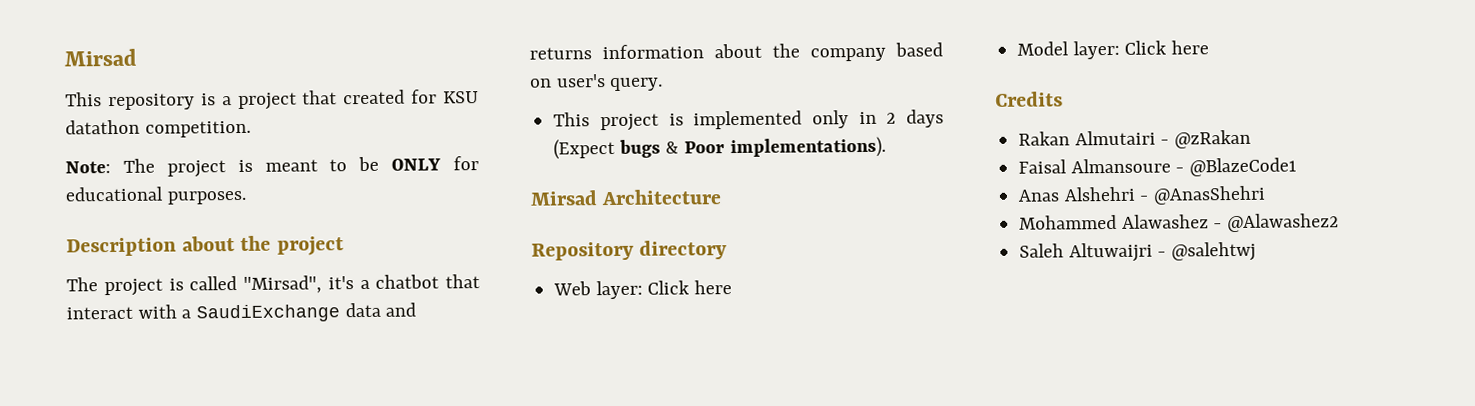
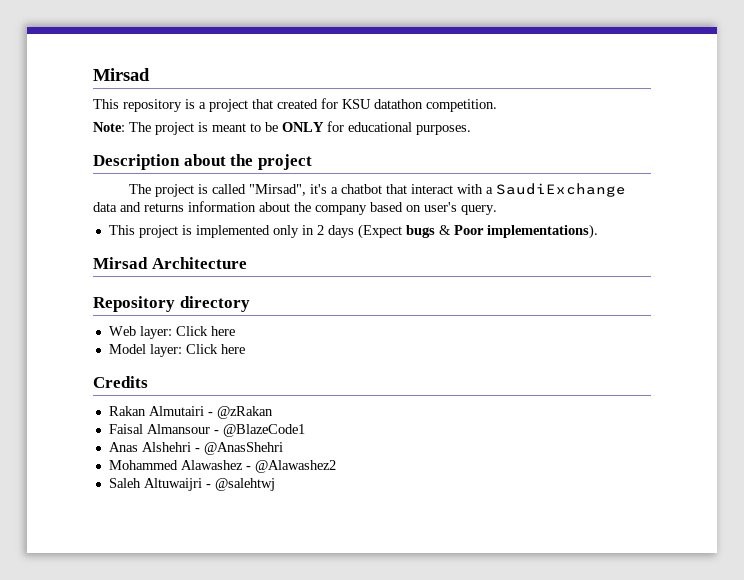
[1070,158,1171,174] Almansoure -> [146,424,210,434] Almansour

